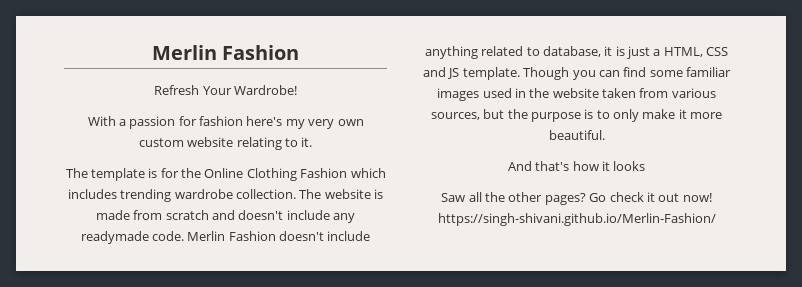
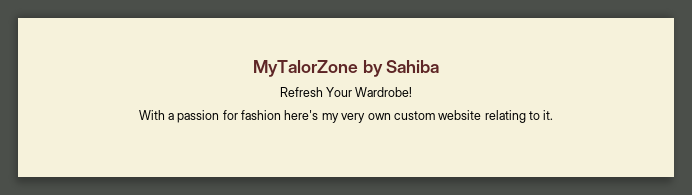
[151,45,300,60] Merlin Fashion -> [252,60,440,77] MyTalorZone by Sahiba
[65,168,386,181] [67,189,384,202] [95,210,356,223] [80,231,371,244] [424,46,729,59] [423,67,731,80] [437,88,716,101] [430,109,723,122] [548,130,605,140] [507,161,646,171] [441,192,712,205] [437,213,716,226] // The template is for the Online Clothing Fashion which includes trending wardrobe collection. The website is made from scratch and doesn't include any readymade code. Merlin Fashion doesn't include anything related to database, it is just a HTML, CSS and JS template. Though you can find some familiar images used in the website taken from various sources, but the purpose is to only make it more beautiful. // And that's how it looks // Saw all the other pages? Go check it out now! https://singh-shivani.github.io/Merlin-Fashion/ -> (554, 115) none

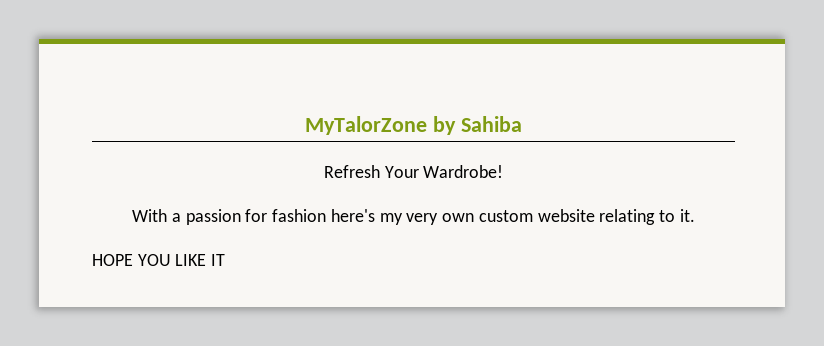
(554, 115) none -> [92,254,226,266] // HOPE YOU LIKE IT

